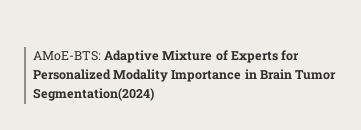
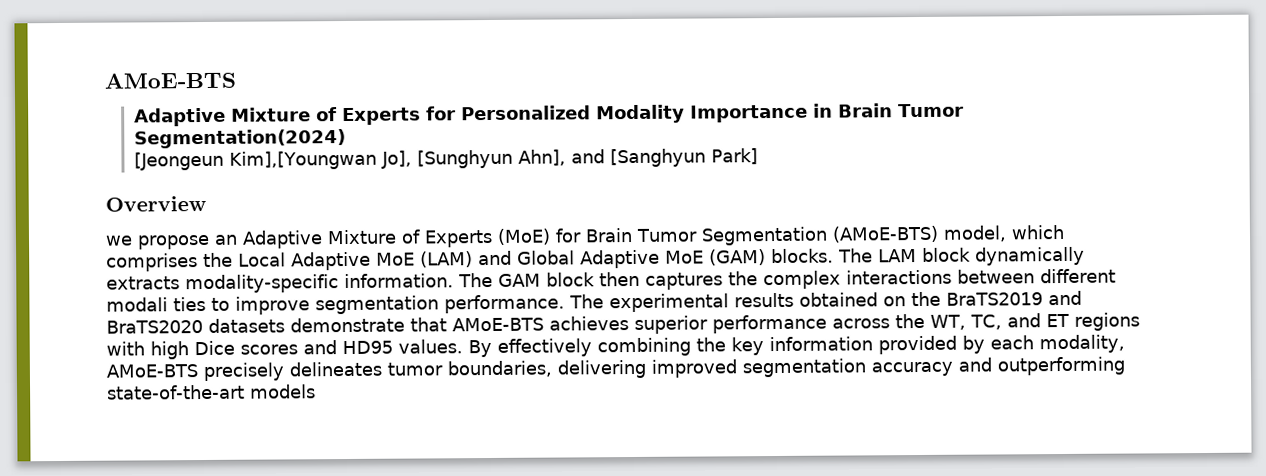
[32,51,101,61] AMoE-BTS: -> [104,72,236,89] AMoE-BTS //
(154, 94) none -> [133,148,758,171] [105,195,206,212] [105,224,1065,250] [106,246,1085,272] [106,268,1116,294] [106,290,1082,315] [106,312,1140,334] [106,334,1125,360] [106,356,1125,381] [107,384,316,400] // [Jeongeun Kim],[Youngwan Jo], [Sunghyun Ahn], and [Sanghyun Park] // Overview // we propose an Adaptive Mixture of Experts (MoE) for Brain Tumor Segmentation (AMoE-BTS) model, which comprises the Local Adaptive MoE (LAM) and Global Adaptive MoE (GAM) blocks. The LAM block dynamically extracts modality-specific information. The GAM block then captures the complex interactions between different modali ties to improve segmentation performance. The experimental results obtained on the BraTS2019 and BraTS2020 datasets demonstrate that AMoE-BTS achieves superior performance across the WT, TC, and ET regions with high Dice scores and HD95 values. By effectively combining the key information provided by each modality, AMoE-BTS precisely delineates tumor boundaries, delivering improved segmentation accuracy and outperforming state-of-the-art models

